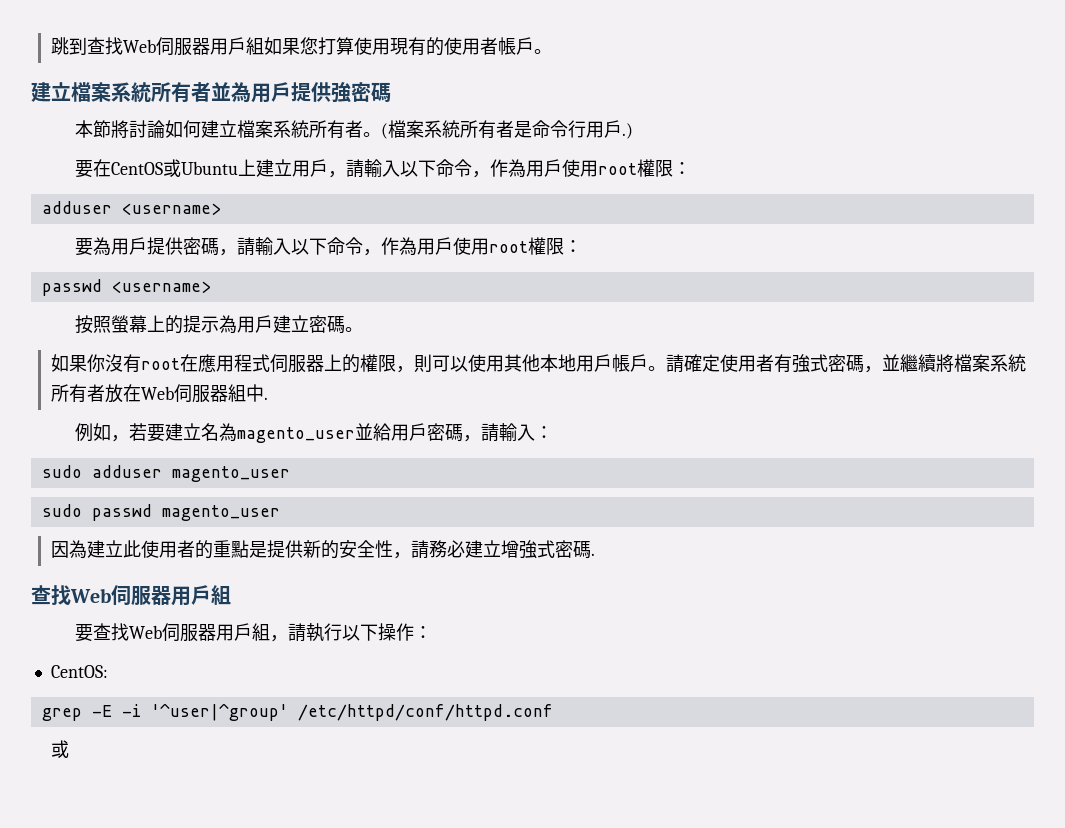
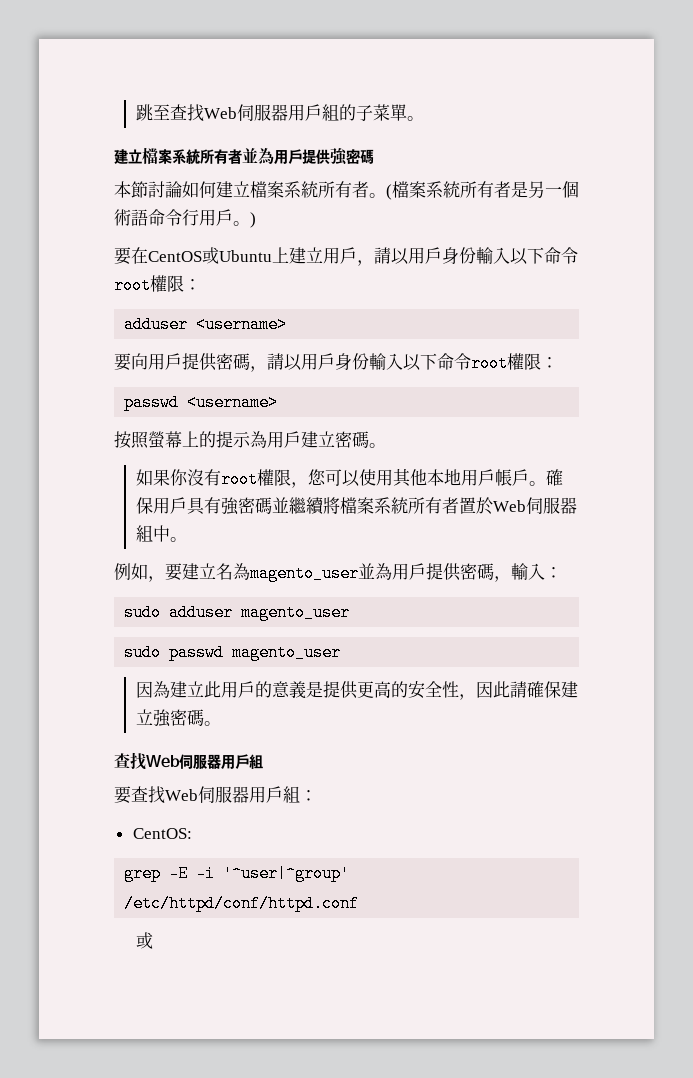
[68,37,534,56] 到查找Web伺服器用戶組如果您打算使用現有的使用者帳戶 -> [152,104,407,122] 至查找Web伺服器用戶組的子菜單
[110,120,129,138] 將 -> (148, 189) none
(532, 129) none -> [528,181,579,198] [114,209,148,226] 另一個術語
[621,123,633,139] .) -> [233,212,256,228] 。)
[363,159,598,178] 輸入以下命令，作為用戶使用 -> [391,247,578,265] 以用戶身份輸入以下命令
[92,237,111,256] 為 -> [131,353,148,370] 向
[254,237,489,256] 輸入以下命令，作為用戶使用 -> [284,353,471,371] 以用戶身份輸入以下命令
[179,354,432,373] 在應用程式伺服器上的權限，則 -> [256,469,326,488] 權限，您
[665,354,882,373] 請確定使用者有強式密碼， -> [545,469,563,486] [135,497,272,515] 確保用戶具有強密碼
[104,384,141,403] 放在 -> [458,497,493,515] 置於
[263,397,268,400] . -> [169,537,187,542] 。
[128,423,147,441] 若 -> (165, 579) none
[372,423,499,442] 給用戶密碼，請 -> [375,563,511,582] 為用戶提供密碼，
[140,540,595,559] 使用者的重點是提供新的安全性，請務必建立增強式密碼. -> [220,681,578,700] [135,709,221,727] 用戶的意義是提供更高的安全性，因此請確保建立強密碼。
[269,623,414,642] ，請執行以下操作 -> (300, 794) none

